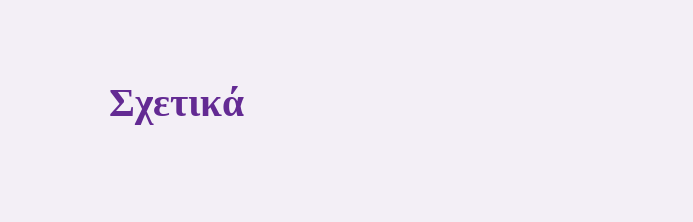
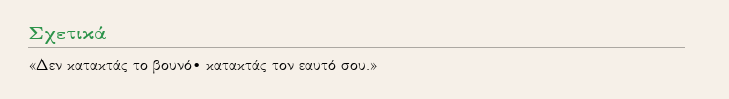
(244, 105) none -> [28,58,378,74] // «Δεν κατακτάς το βουνό∙ κατακτάς τον εαυτό σου.»

